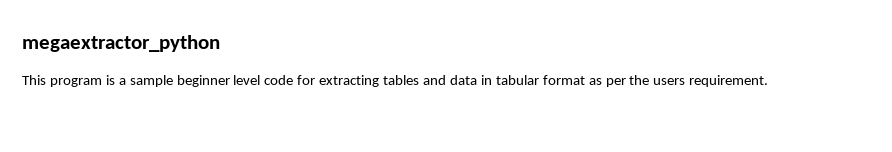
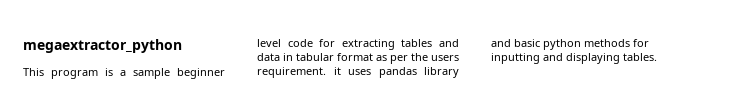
(769, 81) none -> [333,67,459,78] [491,39,649,50] [491,53,657,64] it uses pandas library and basic python methods for inputting and displaying tables.

